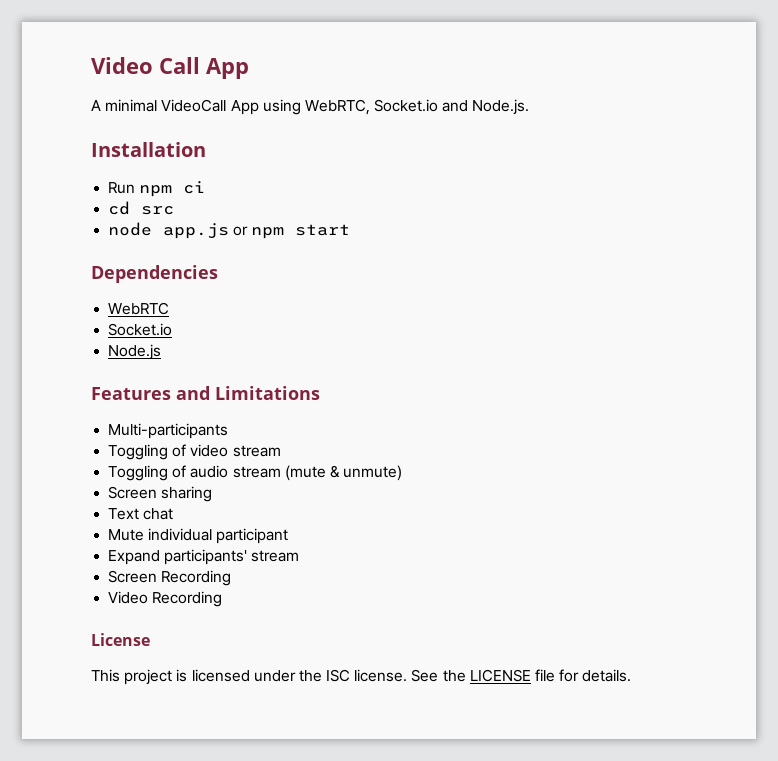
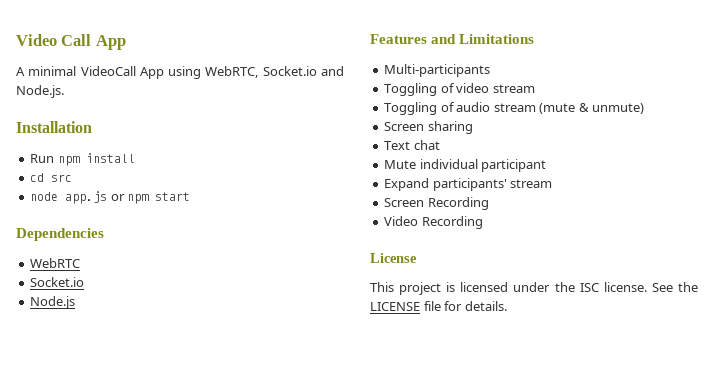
[183,181,206,194] ci -> [85,153,135,163] install

